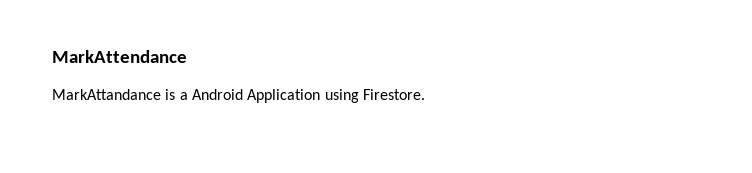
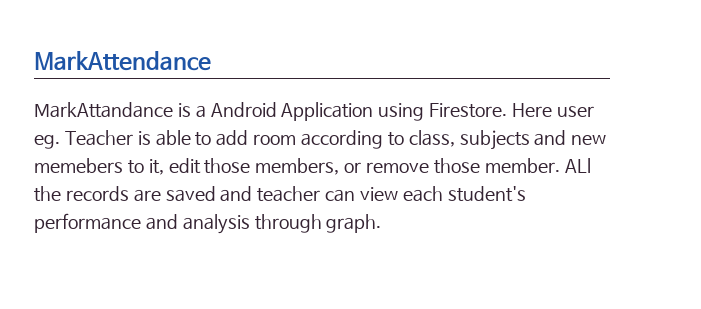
(425, 94) none -> [511,103,594,117] [34,130,607,150] [34,158,591,175] [34,186,526,202] [34,213,382,234] Here user eg. Teacher is able to add room according to class, subjects and new memebers to it, edit those members, or remove those member. ALl the records are saved and teacher can view each student's performance and analysis through graph.

